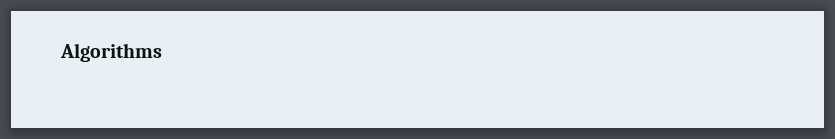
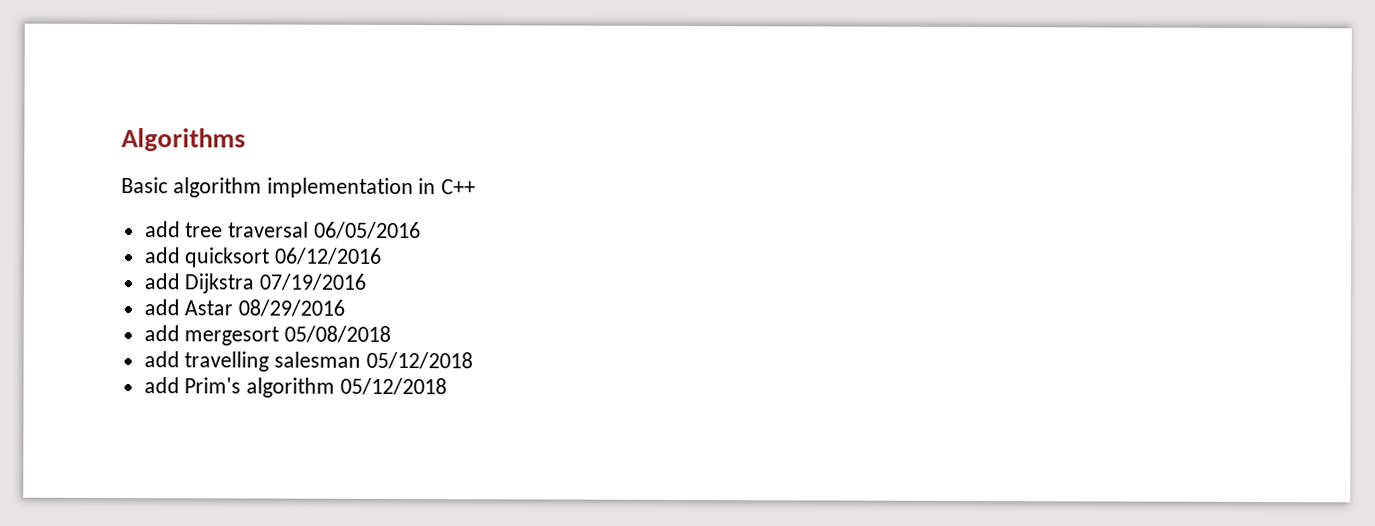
(162, 52) none -> [121,177,477,199] [144,221,422,240] [143,247,383,268] [143,273,367,294] [143,299,346,317] [143,325,392,346] [143,351,474,372] [143,377,448,398] // Basic algorithm implementation in C++ // add tree traversal 06/05/2016 // add quicksort 06/12/2016 // add Dijkstra 07/19/2016 // add Astar 08/29/2016 // add mergesort 05/08/2018 // add travelling salesman 05/12/2018 // add Prim's algorithm 05/12/2018

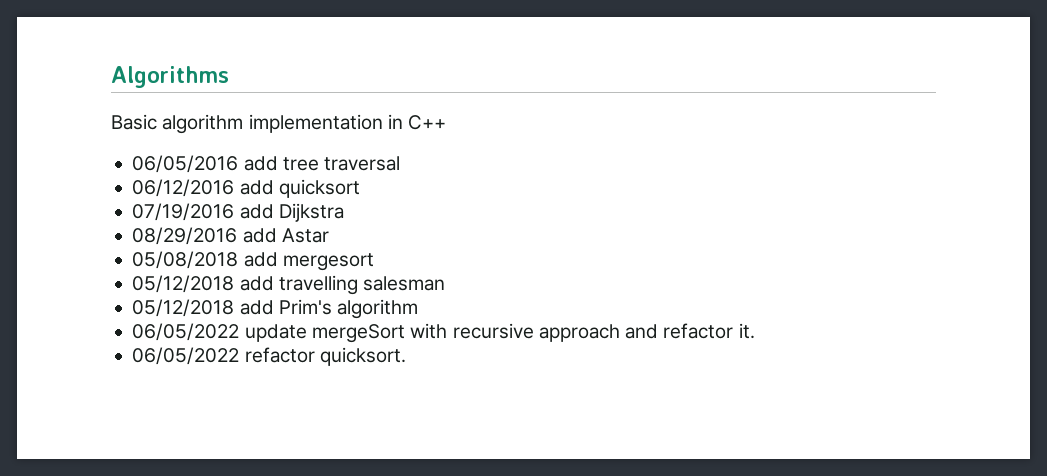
(477, 187) none -> [132,155,239,173] 06/05/2016
[314,221,422,240] 06/05/2016 // -> [132,179,235,197] // 06/12/2016
[274,247,383,265] 06/12/2016 // -> [132,203,235,221] // 07/19/2016
[259,273,367,291] 07/19/2016 // -> [132,227,238,245] // 08/29/2016
[238,299,346,317] 08/29/2016 // -> [132,251,239,269] // 05/08/2018
[284,325,392,343] 05/08/2018 // -> [132,275,235,293] // 05/12/2018
[366,351,474,370] 05/12/2018 // -> [132,299,235,317] // 05/12/2018
[340,377,448,396] 05/12/2018 -> [132,323,755,343] [132,347,406,366] // 06/05/2022 update mergeSort with recursive approach and refactor it. // 06/05/2022 refactor quicksort.

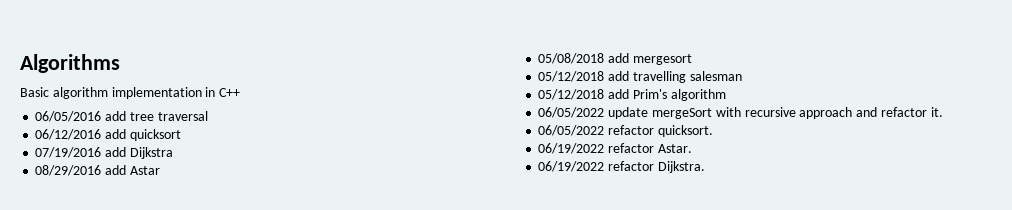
(406, 356) none -> [538,143,692,154] [538,161,705,173] // 06/19/2022 refactor Astar. // 06/19/2022 refactor Dijkstra.

